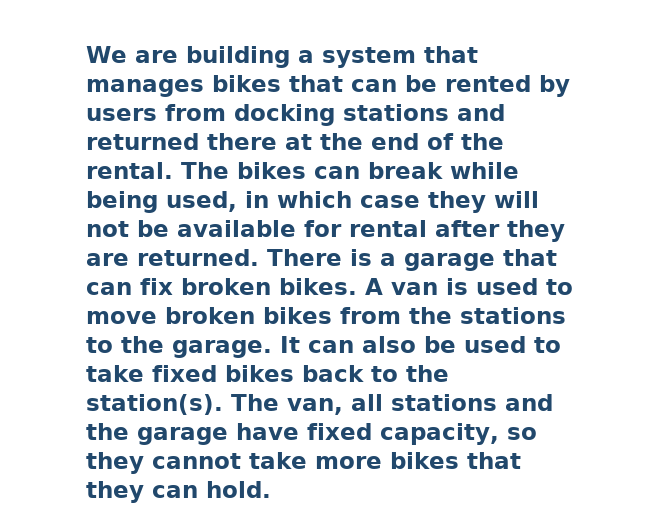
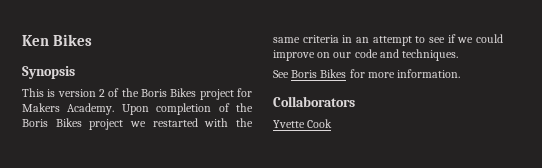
[86,46,478,68] [86,75,570,97] [86,104,505,126] [86,133,504,150] [86,162,519,179] [86,191,539,213] [86,220,565,242] [86,249,557,271] [86,278,573,295] [86,307,566,324] [86,336,561,358] [86,365,449,382] [86,394,553,415] [86,423,537,445] [86,452,521,474] [86,481,271,503] We are building a system that manages bikes that can be rented by users from docking stations and returned there at the end of the rental. The bikes can break while being used, in which case they will not be available for rental after they are returned. There is a garage that can fix broken bikes. A van is used to move broken bikes from the stations to the garage. It can also be used to take fixed bikes back to the station(s). The van, all stations and the garage have fixed capacity, so they cannot take more bikes that they can hold. -> [22,34,93,46] [22,66,75,79] [22,88,252,100] [22,103,253,115] [22,118,253,130] [273,34,503,46] [273,49,459,61] [273,69,461,78] [273,96,355,107] [273,119,333,128] Ken Bikes // Synopsis // This is version 2 of the Boris Bikes project for Makers Academy. Upon completion of the Boris Bikes project we restarted with the same criteria in an attempt to see if we could improve on our code and techniques. // See Boris Bikes for more information. // Collaborators // Yvette Cook

